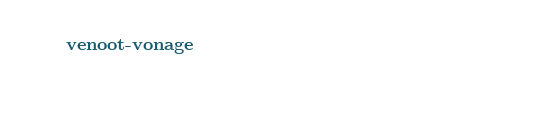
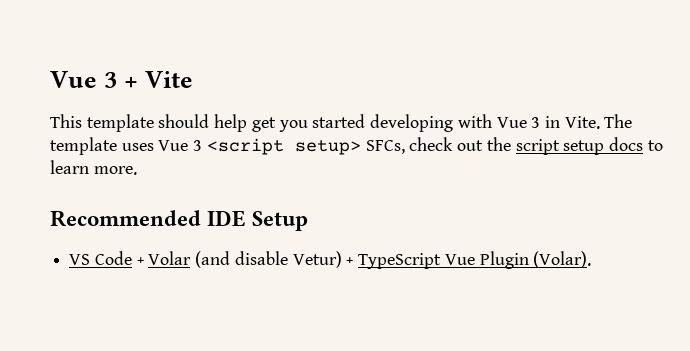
[66,39,193,54] venoot-vonage -> [50,71,194,88] [50,114,633,132] [50,137,663,155] [50,160,137,175] [50,210,309,231] [69,251,592,269] Vue 3 + Vite // This template should help get you started developing with Vue 3 in Vite. The template uses Vue 3 <script setup> SFCs, check out the script setup docs to learn more. // Recommended IDE Setup // VS Code + Volar (and disable Vetur) + TypeScript Vue Plugin (Volar).

